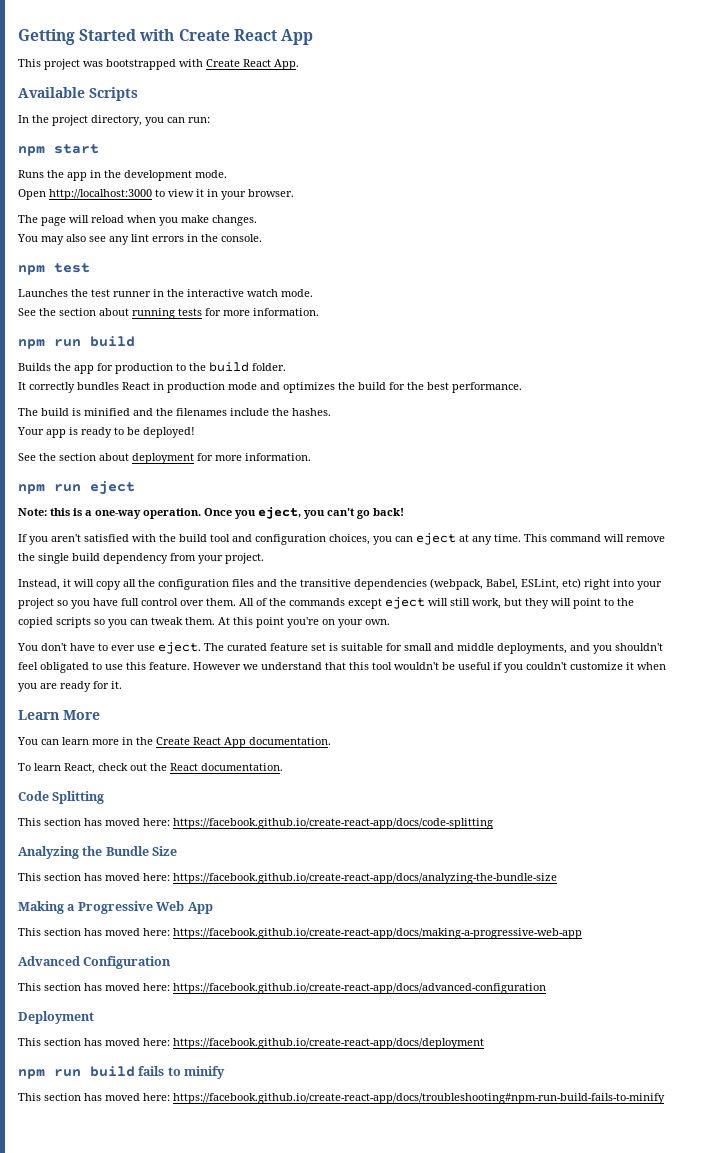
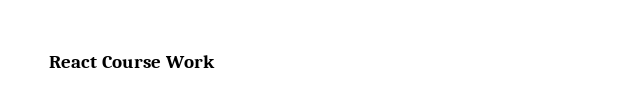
[18,29,313,45] [18,59,299,70] [18,87,138,101] [18,115,210,126] [18,144,99,156] [18,170,227,181] [18,189,294,200] [18,215,257,226] [17,234,262,245] [18,263,90,275] [18,289,313,297] [18,308,319,319] [18,336,135,349] [18,362,286,374] [18,382,522,393] [18,408,331,416] [17,427,195,438] [18,453,311,464] [18,481,135,495] [18,507,404,519] [18,533,665,545] [18,553,264,564] [18,578,662,590] [18,597,634,609] [18,617,390,628] [17,642,663,654] [18,662,666,673] [18,681,122,692] [18,710,100,720] [17,737,331,748] [18,763,283,774] [18,791,105,804] [18,818,493,829] [18,846,178,859] [18,873,557,884] [18,901,213,914] [18,928,582,939] [18,956,172,969] [18,983,546,994] [18,1011,94,1024] [18,1038,484,1049] [18,1066,226,1079] [18,1093,665,1104] Getting Started with Create React App // This project was bootstrapped with Create React App. // Available Scripts // In the project directory, you can run: // npm start // Runs the app in the development mode. // Open http://localhost:3000 to view it in your browser. // The page will reload when you make changes. // You may also see any lint errors in the console. // npm test // Launches the test runner in the interactive watch mode. // See the section about running tests for more information. // npm run build // Builds the app for production to the build folder. // It correctly bundles React in production mode and optimizes the build for the best performance. // The build is minified and the filenames include the hashes. // Your app is ready to be deployed! // See the section about deployment for more information. // npm run eject // Note: this is a one-way operation. Once you eject, you can't go back! // If you aren't satisfied with the build tool and configuration choices, you can eject at any time. This command will remove the single build dependency from your project. // Instead, it will copy all the configuration files and the transitive dependencies (webpack, Babel, ESLint, etc) right into your project so you have full control over them. All of the commands except eject will still work, but they will point to the copied scripts so you can tweak them. At this point you're on your own. // You don't have to ever use eject. The curated feature set is suitable for small and middle deployments, and you shouldn't feel obligated to use this feature. However we understand that this tool wouldn't be useful if you couldn't customize it when you are ready for it. // Learn More // You can learn more in the Create React App documentation. // To learn React, check out the React documentation. // Code Splitting // This section has moved here: https://facebook.github.io/create-react-app/docs/code-splitting // Analyzing the Bundle Size // This section has moved here: https://facebook.github.io/create-react-app/docs/analyzing-the-bundle-size // Making a Progressive Web App // This section has moved here: https://facebook.github.io/create-react-app/docs/making-a-progressive-web-app // Advanced Configuration // This section has moved here: https://facebook.github.io/create-react-app/docs/advanced-configuration // Deployment // This section has moved here: https://facebook.github.io/create-react-app/docs/deployment // npm run build fails to minify // This section has moved here: https://facebook.github.io/create-react-app/docs/troubleshooting#npm-run-build-fails-to-minify -> [49,55,215,68] React Course Work

